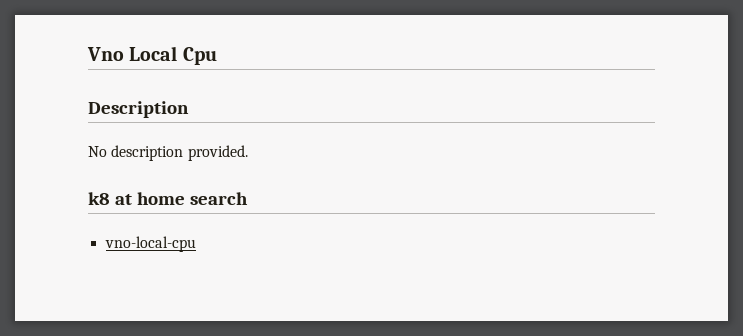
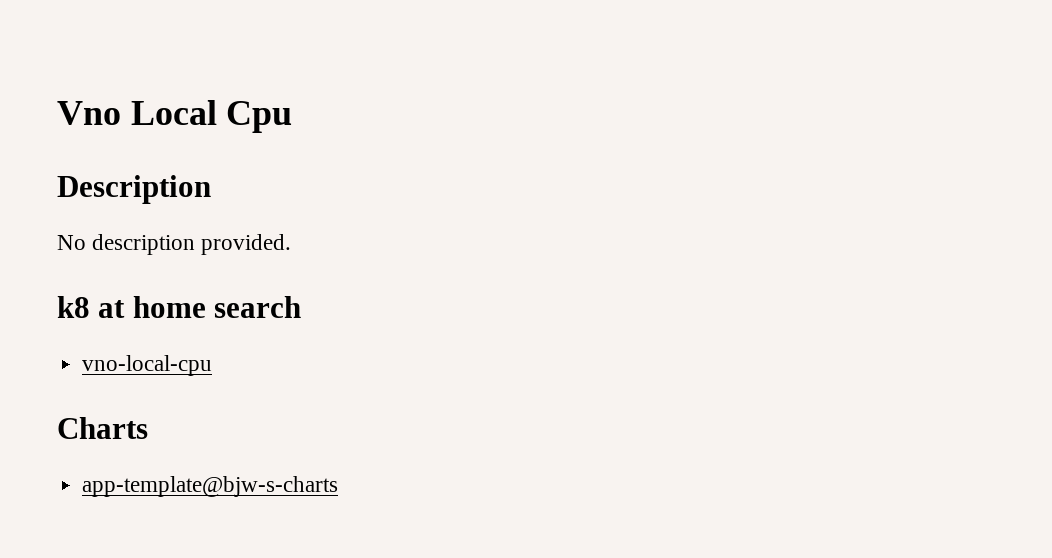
(196, 244) none -> [57,417,148,439] [82,476,339,497] // Charts // app-template@bjw-s-charts

